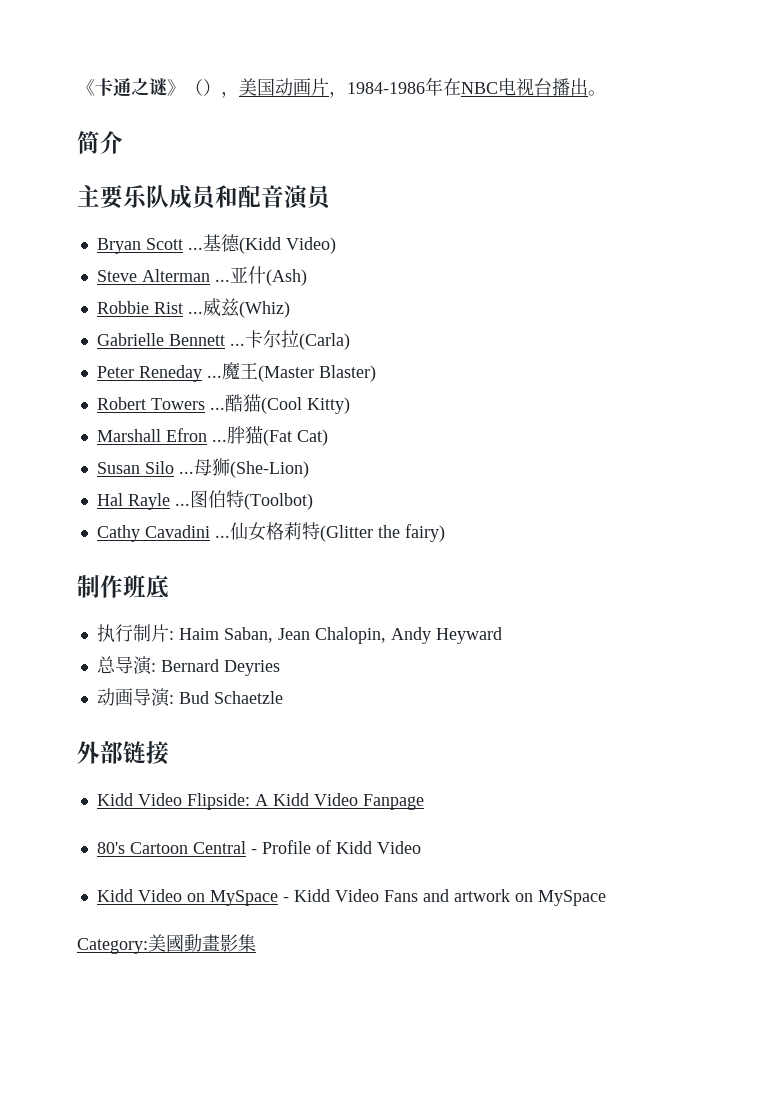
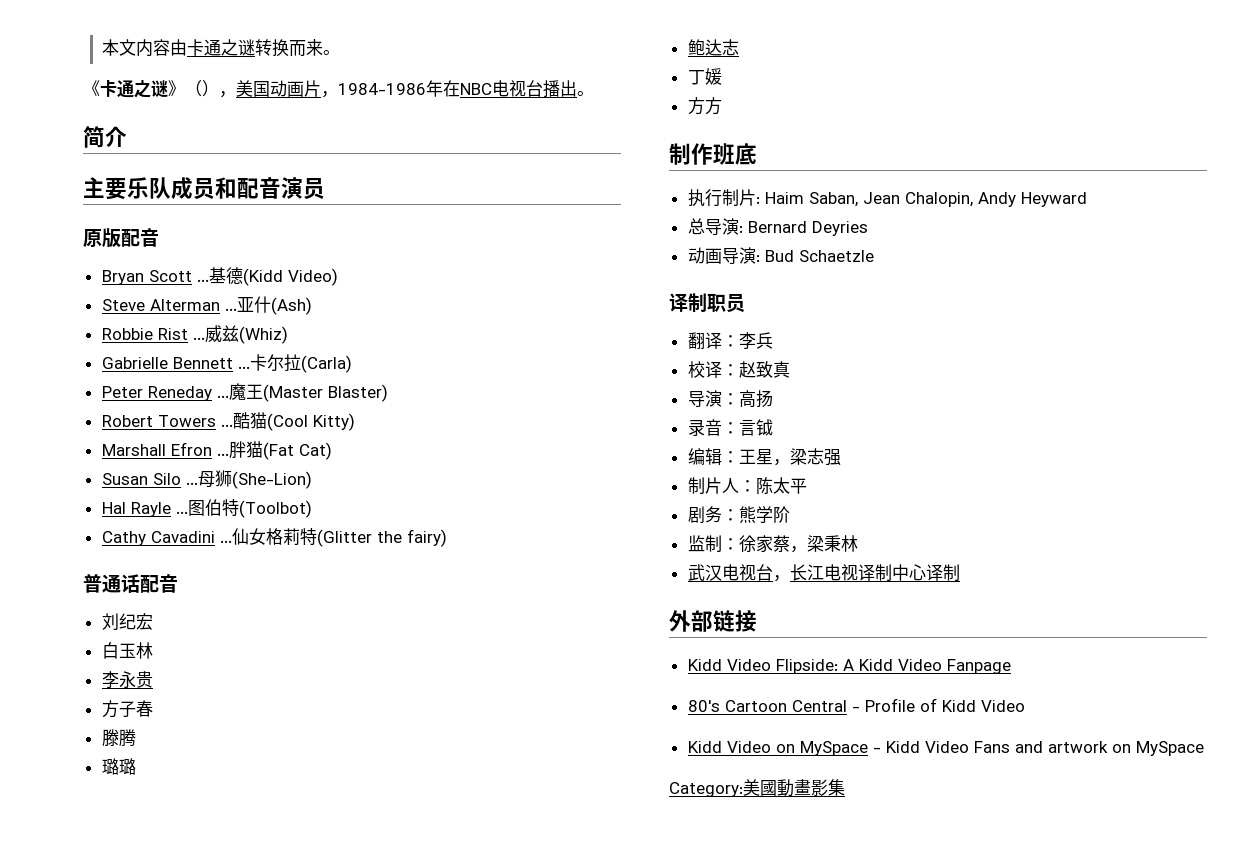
(77, 87) none -> [102,39,341,57] 本文内容由卡通之谜转换而来。 //
(333, 197) none -> [83,228,159,248] // 原版配音
(445, 533) none -> [83,574,178,593] [101,613,153,630] [101,642,153,659] [101,671,153,688] [101,700,153,718] [101,729,136,747] [101,758,136,775] [687,39,739,56] [687,68,722,85] [687,97,722,115] // 普通话配音 // 刘纪宏 // 白玉林 // 李永贵 // 方子春 // 滕腾 // 璐璐 // 鲍达志 // 丁媛 // 方方
(283, 697) none -> [669,293,745,313] [687,332,773,349] [687,361,790,378] [687,390,773,408] [687,419,773,436] [687,448,841,466] [687,477,807,495] [687,506,790,523] [687,535,858,553] [687,564,960,582] // 译制职员 // 翻译：李兵 // 校译：赵致真 // 导演：高扬 // 录音：言钺 // 编辑：王星，梁志强 // 制片人：陈太平 // 剧务：熊学阶 // 监制：徐家蔡，梁秉林 // 武汉电视台，长江电视译制中心译制

